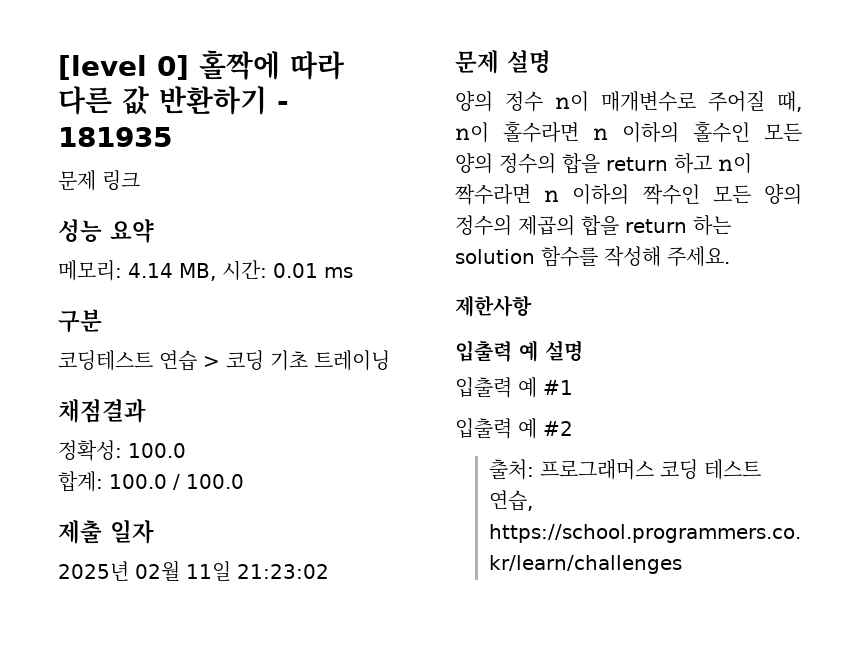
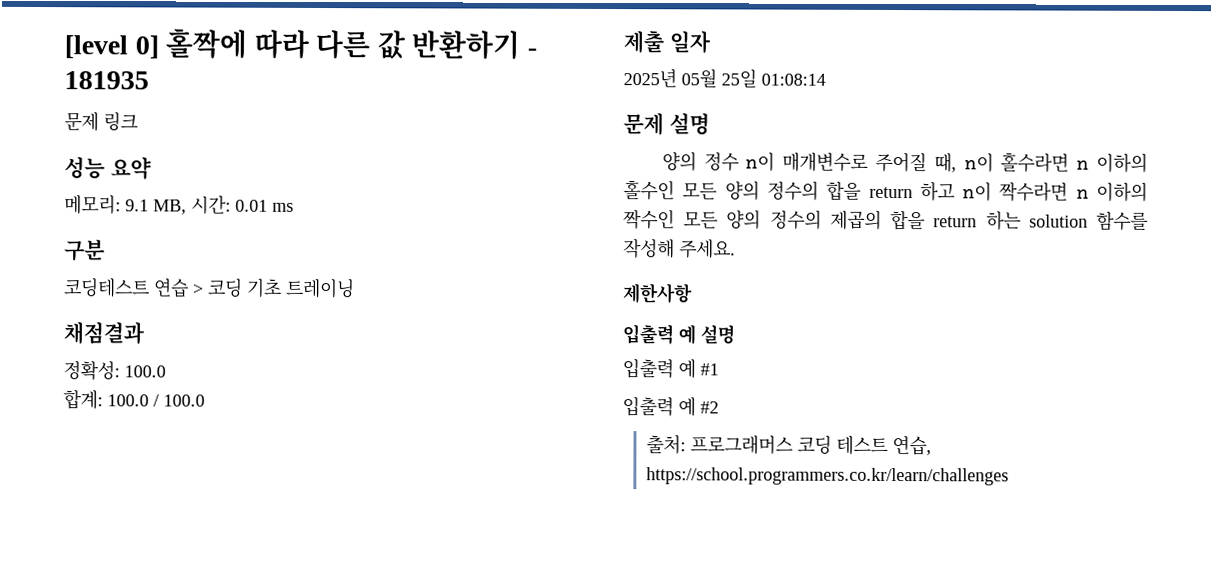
[128,263,173,278] 4.14 -> [125,199,149,212] 9.1
[135,560,329,581] 02월 11일 21:23:02 -> [681,69,826,88] 05월 25일 01:08:14

